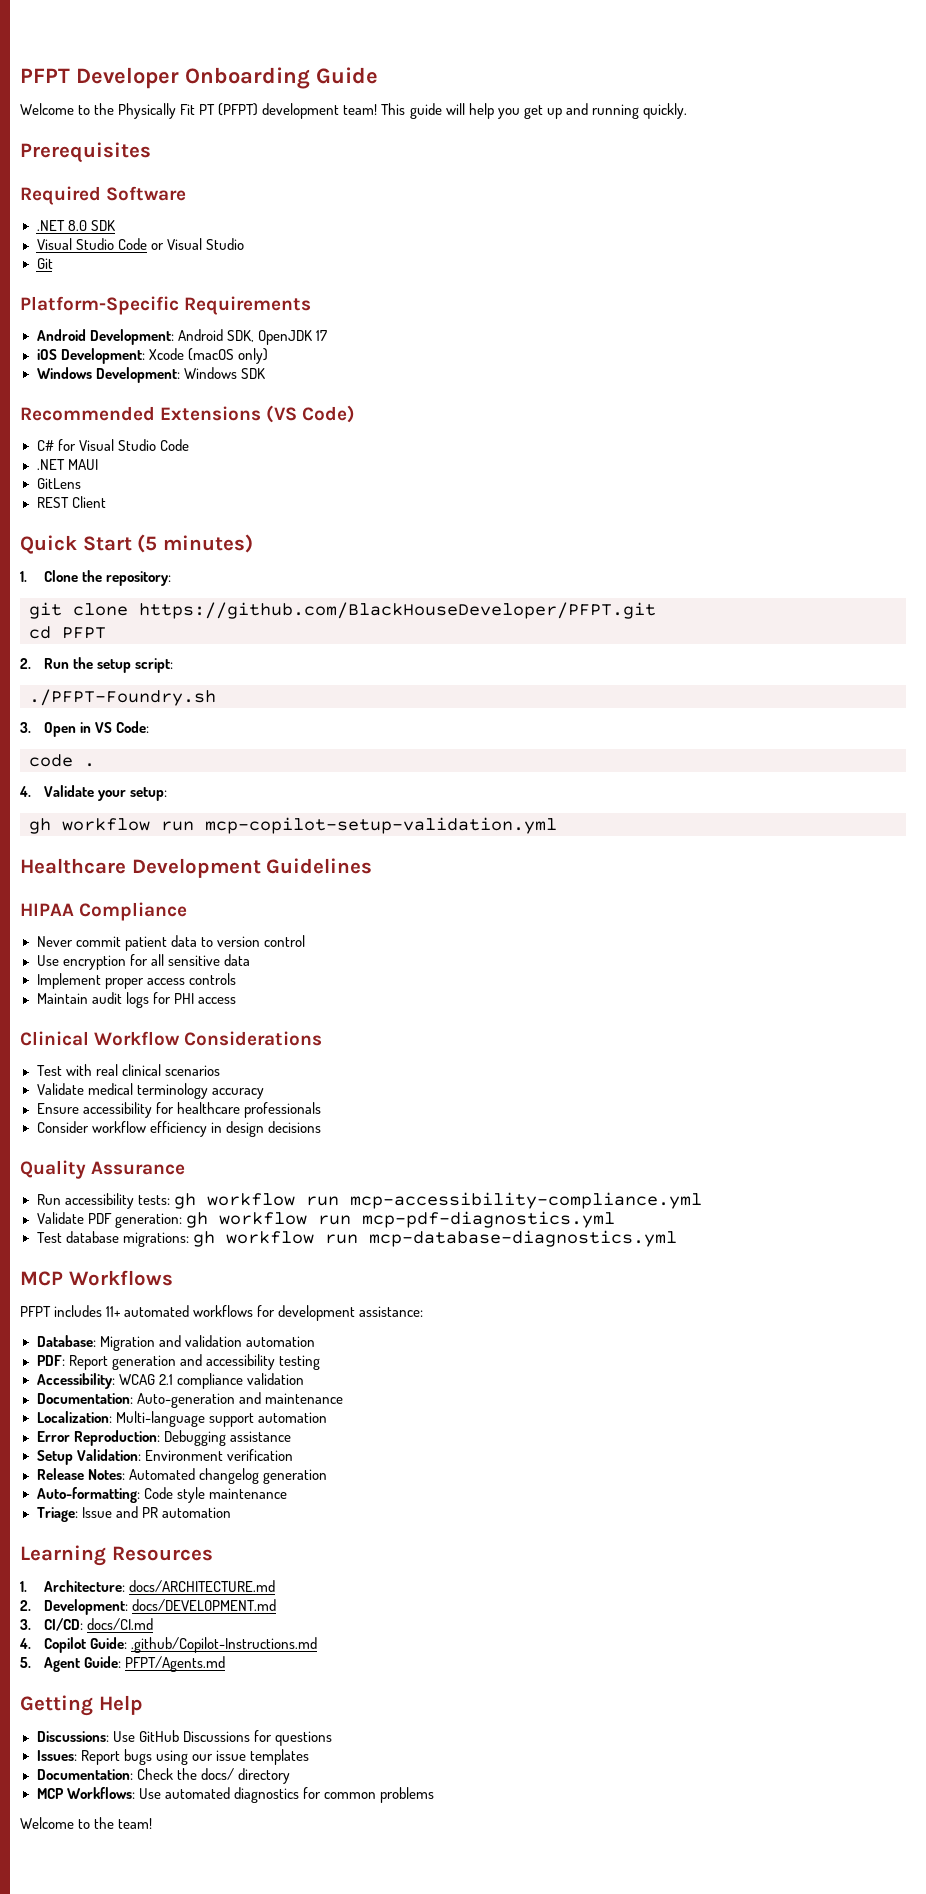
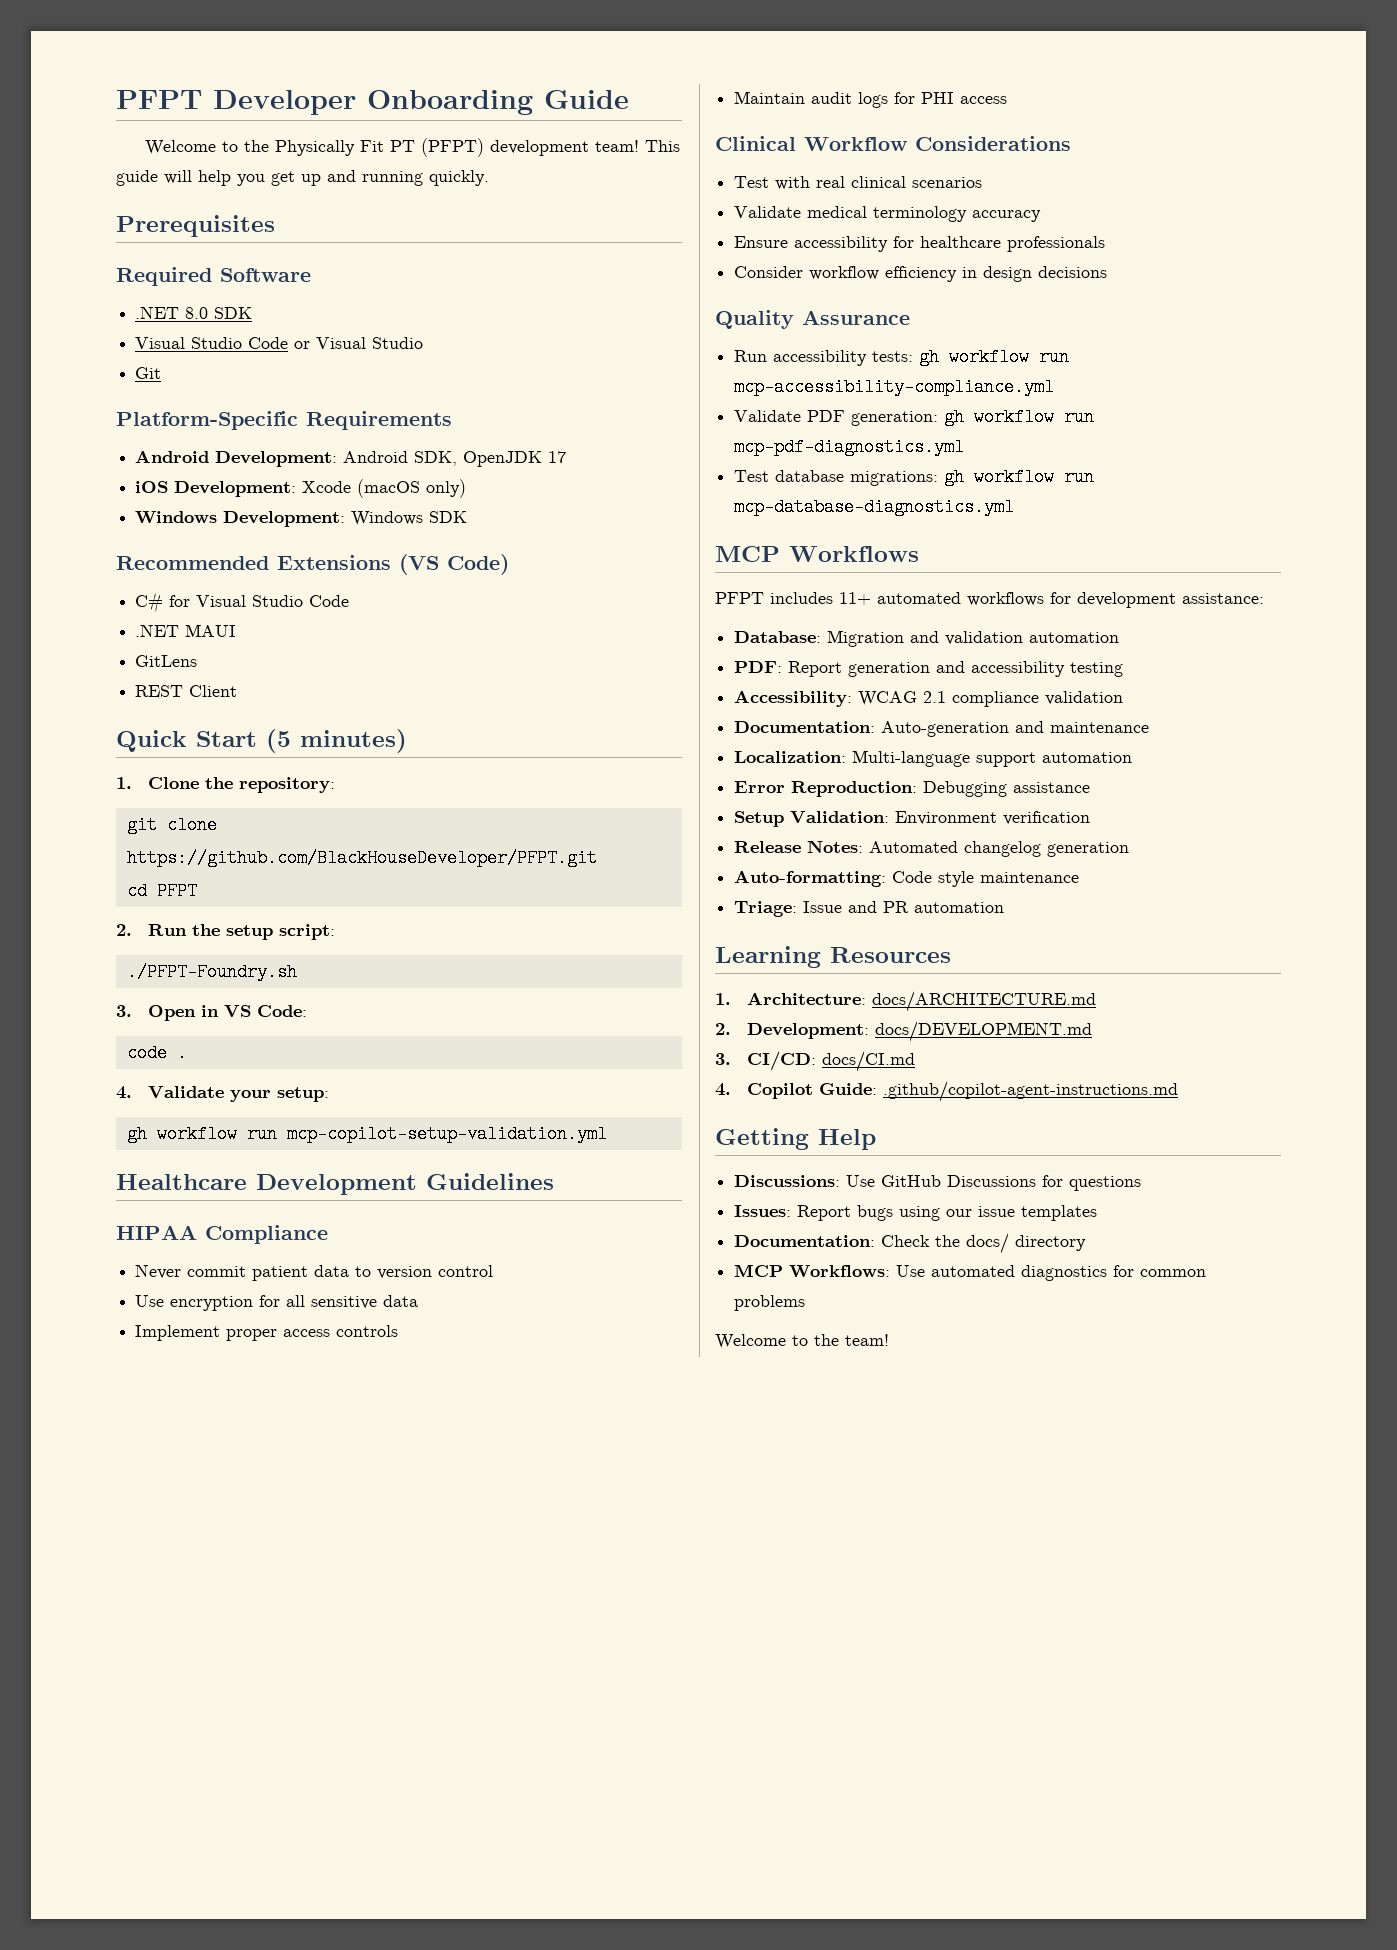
[130,1637,317,1653] [20,1656,225,1672] .github/Copilot-Instructions.md // 5. Agent Guide: PFPT/Agents.md -> [882,1081,1178,1102] .github/copilot-agent-instructions.md

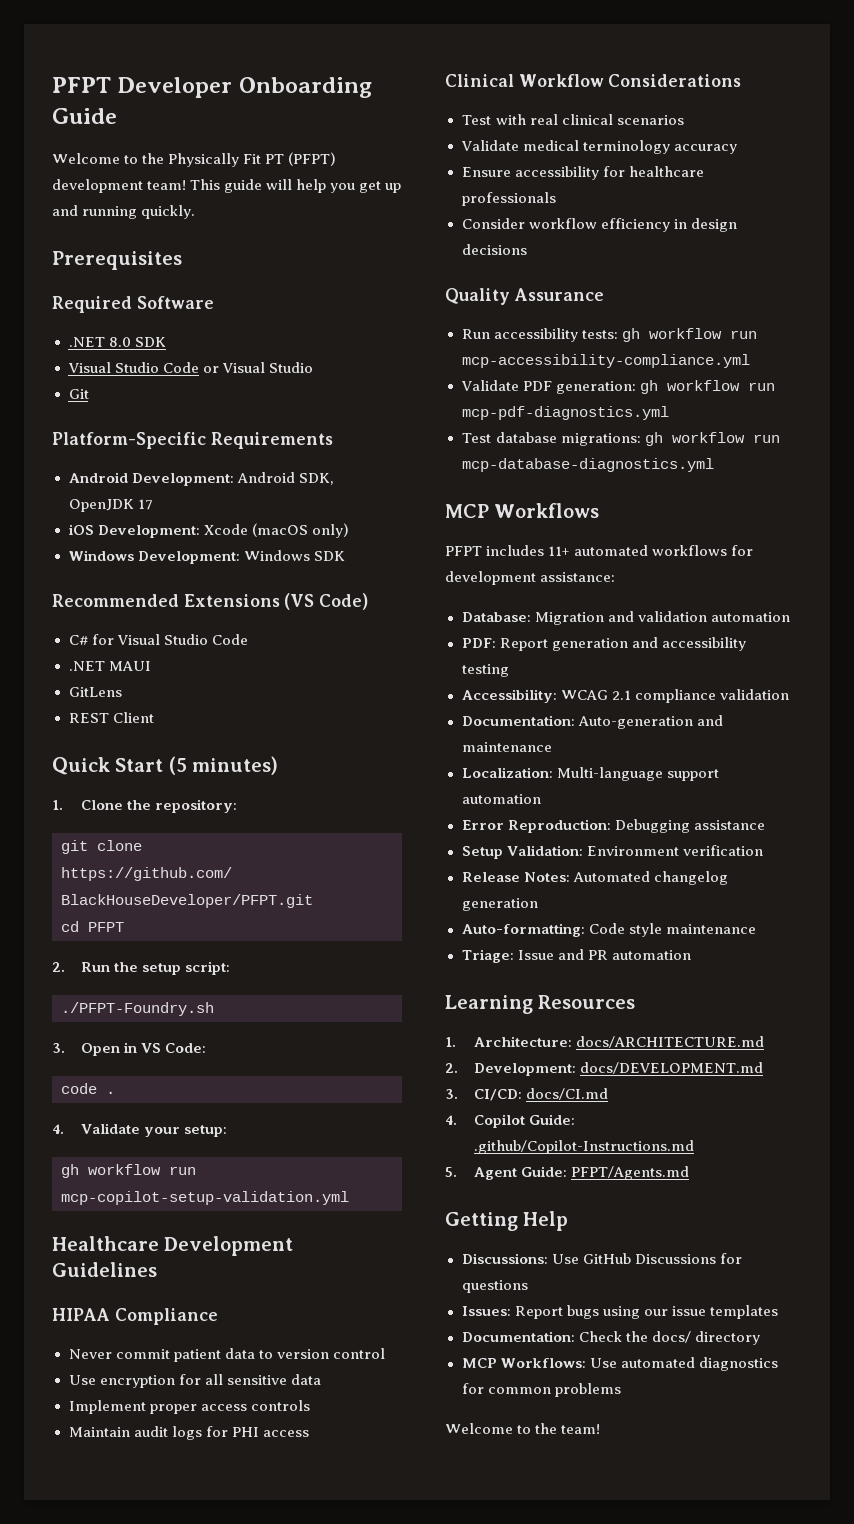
[882,1081,1178,1102] .github/copilot-agent-instructions.md -> [474,1140,695,1154] [445,1166,690,1180] .github/Copilot-Instructions.md // 5. Agent Guide: PFPT/Agents.md

